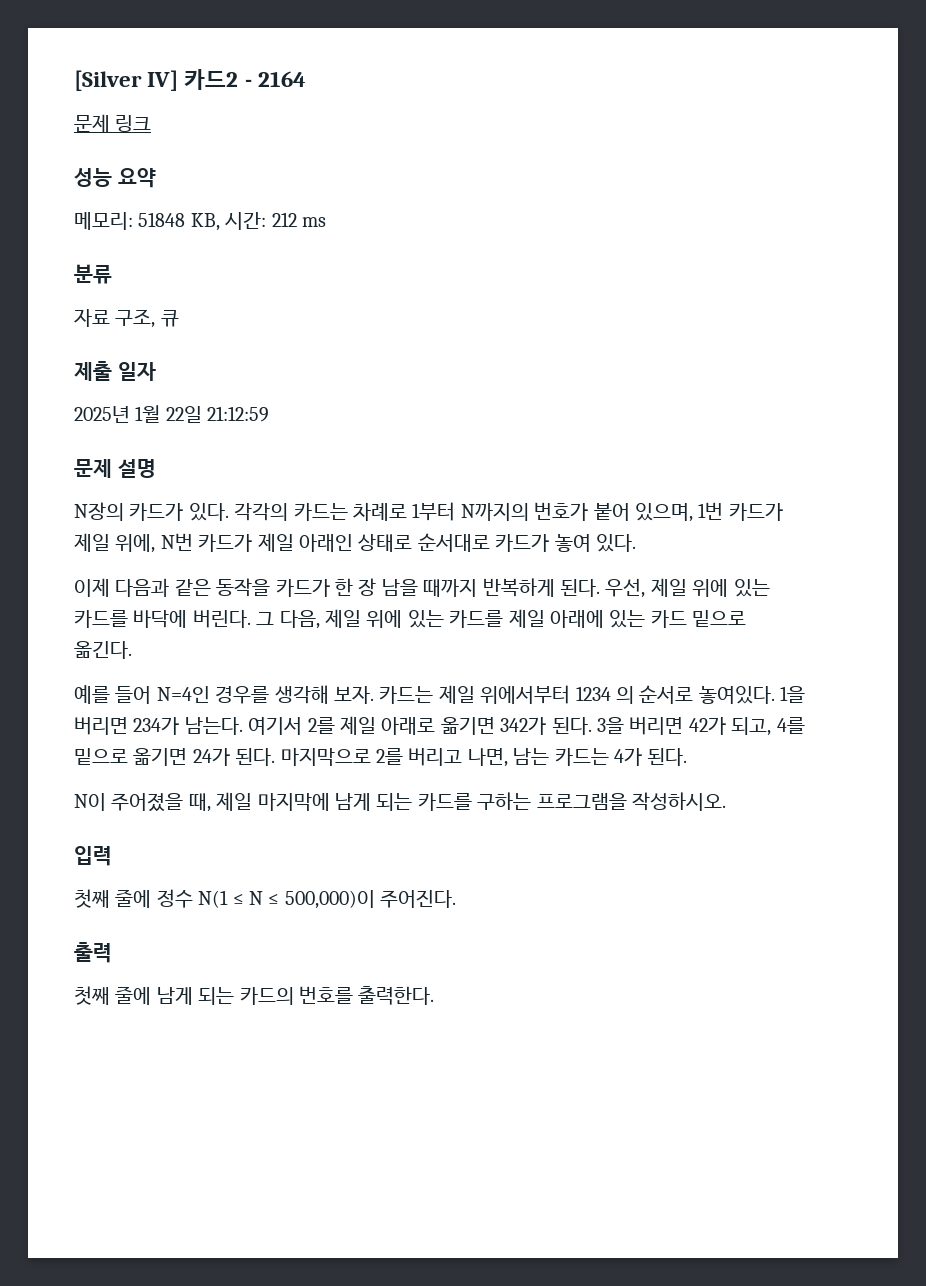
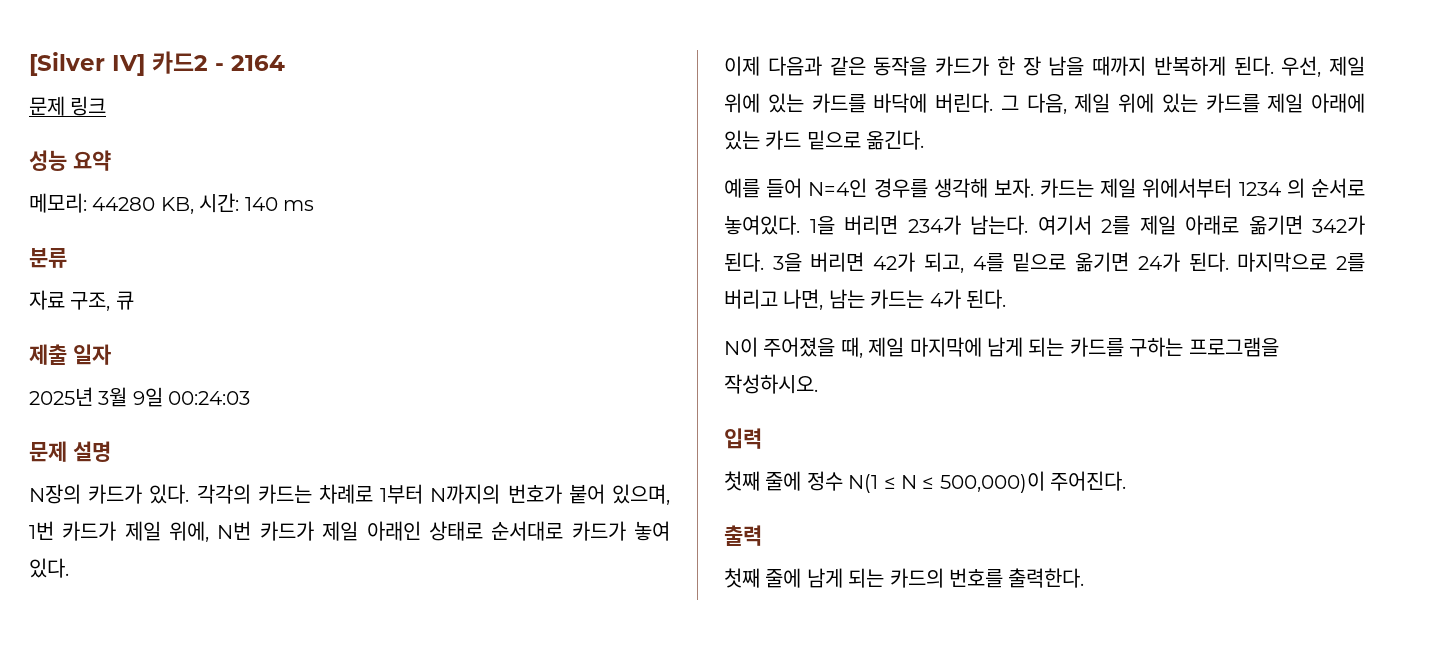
[138,212,186,227] 51848 -> [92,197,156,211] 44280
[271,212,297,227] 212 -> [244,197,278,211] 140
[135,405,270,423] 1월 22일 21:12:59 -> [98,387,251,407] 3월 9일 00:24:03

